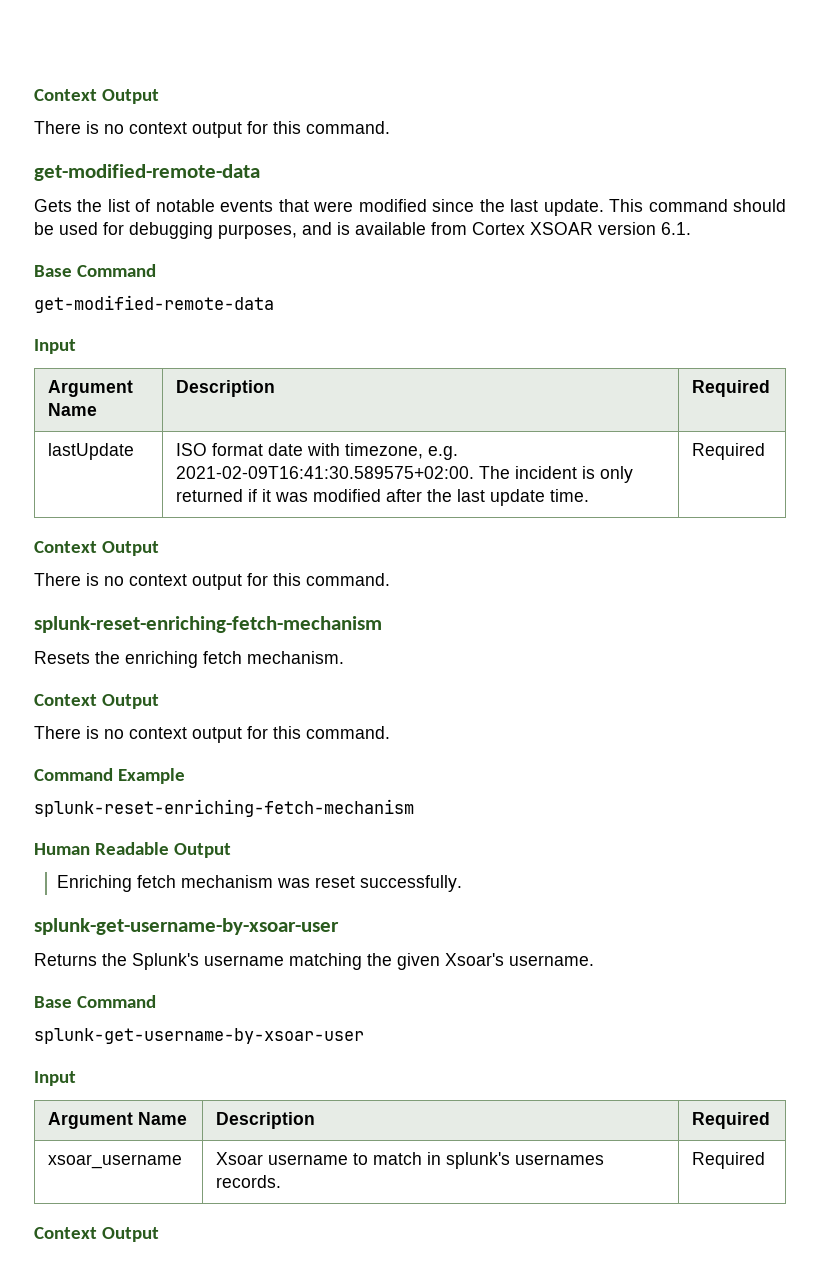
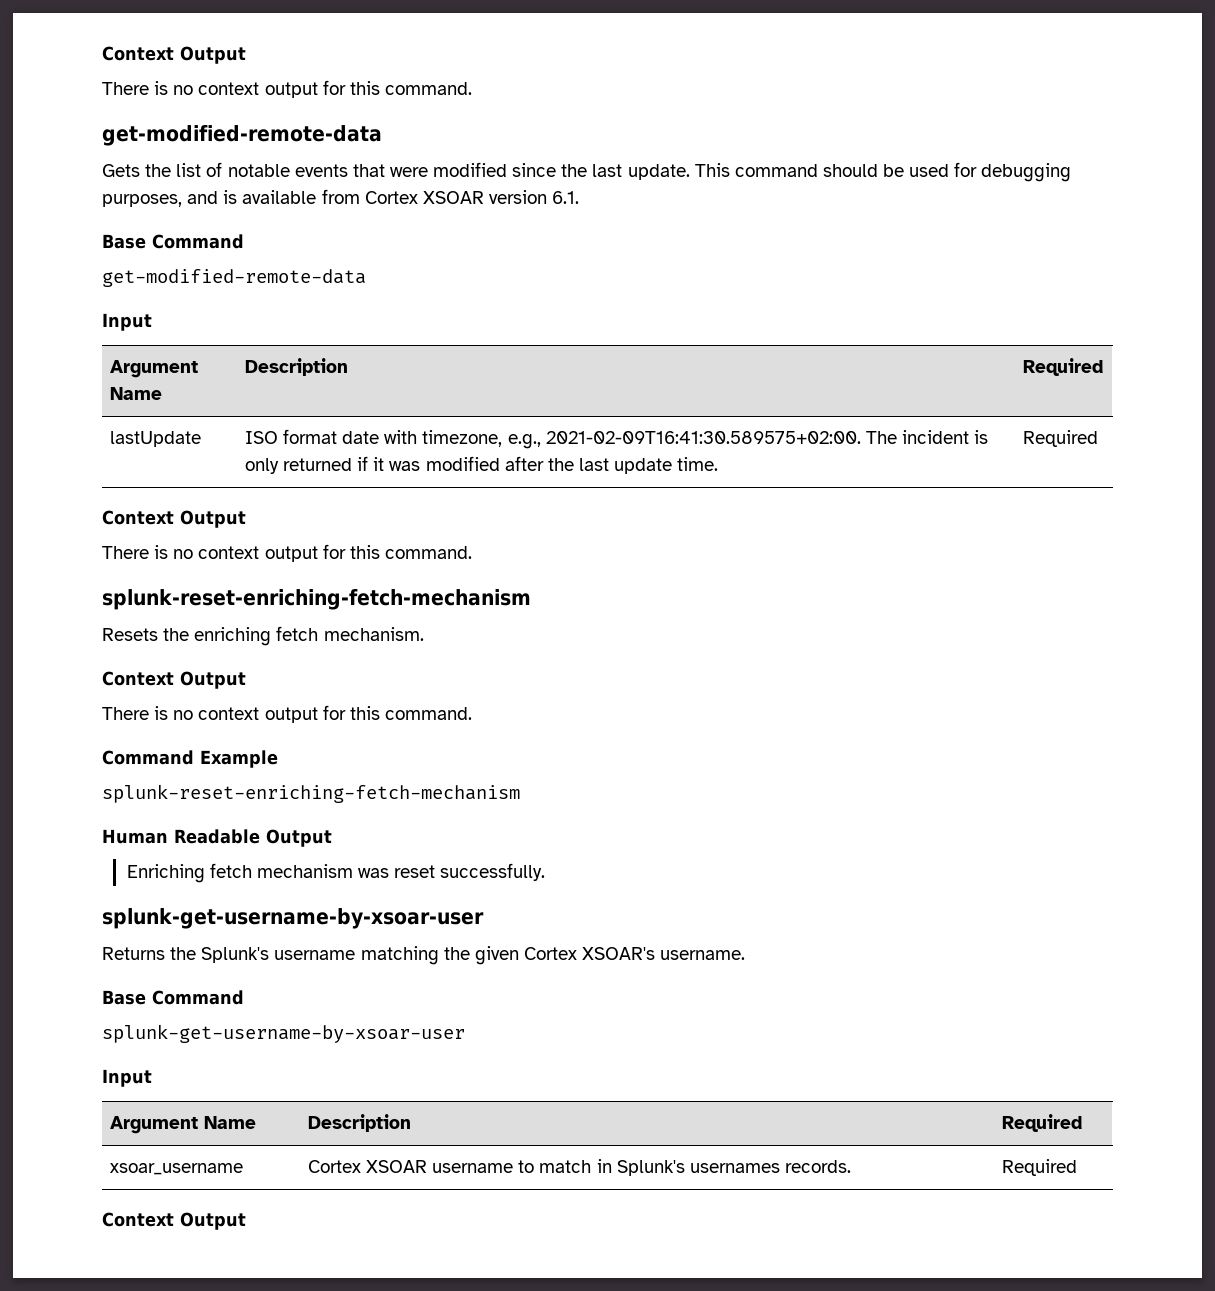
[427,446,458,460] e.g. -> [507,434,541,449] e.g.,
[445,953,504,966] Xsoar's -> [523,947,656,960] Cortex XSOAR's
[215,1152,263,1165] Xsoar -> [307,1160,428,1173] Cortex XSOAR
[445,1152,510,1169] splunk's -> [616,1160,685,1176] Splunk's

